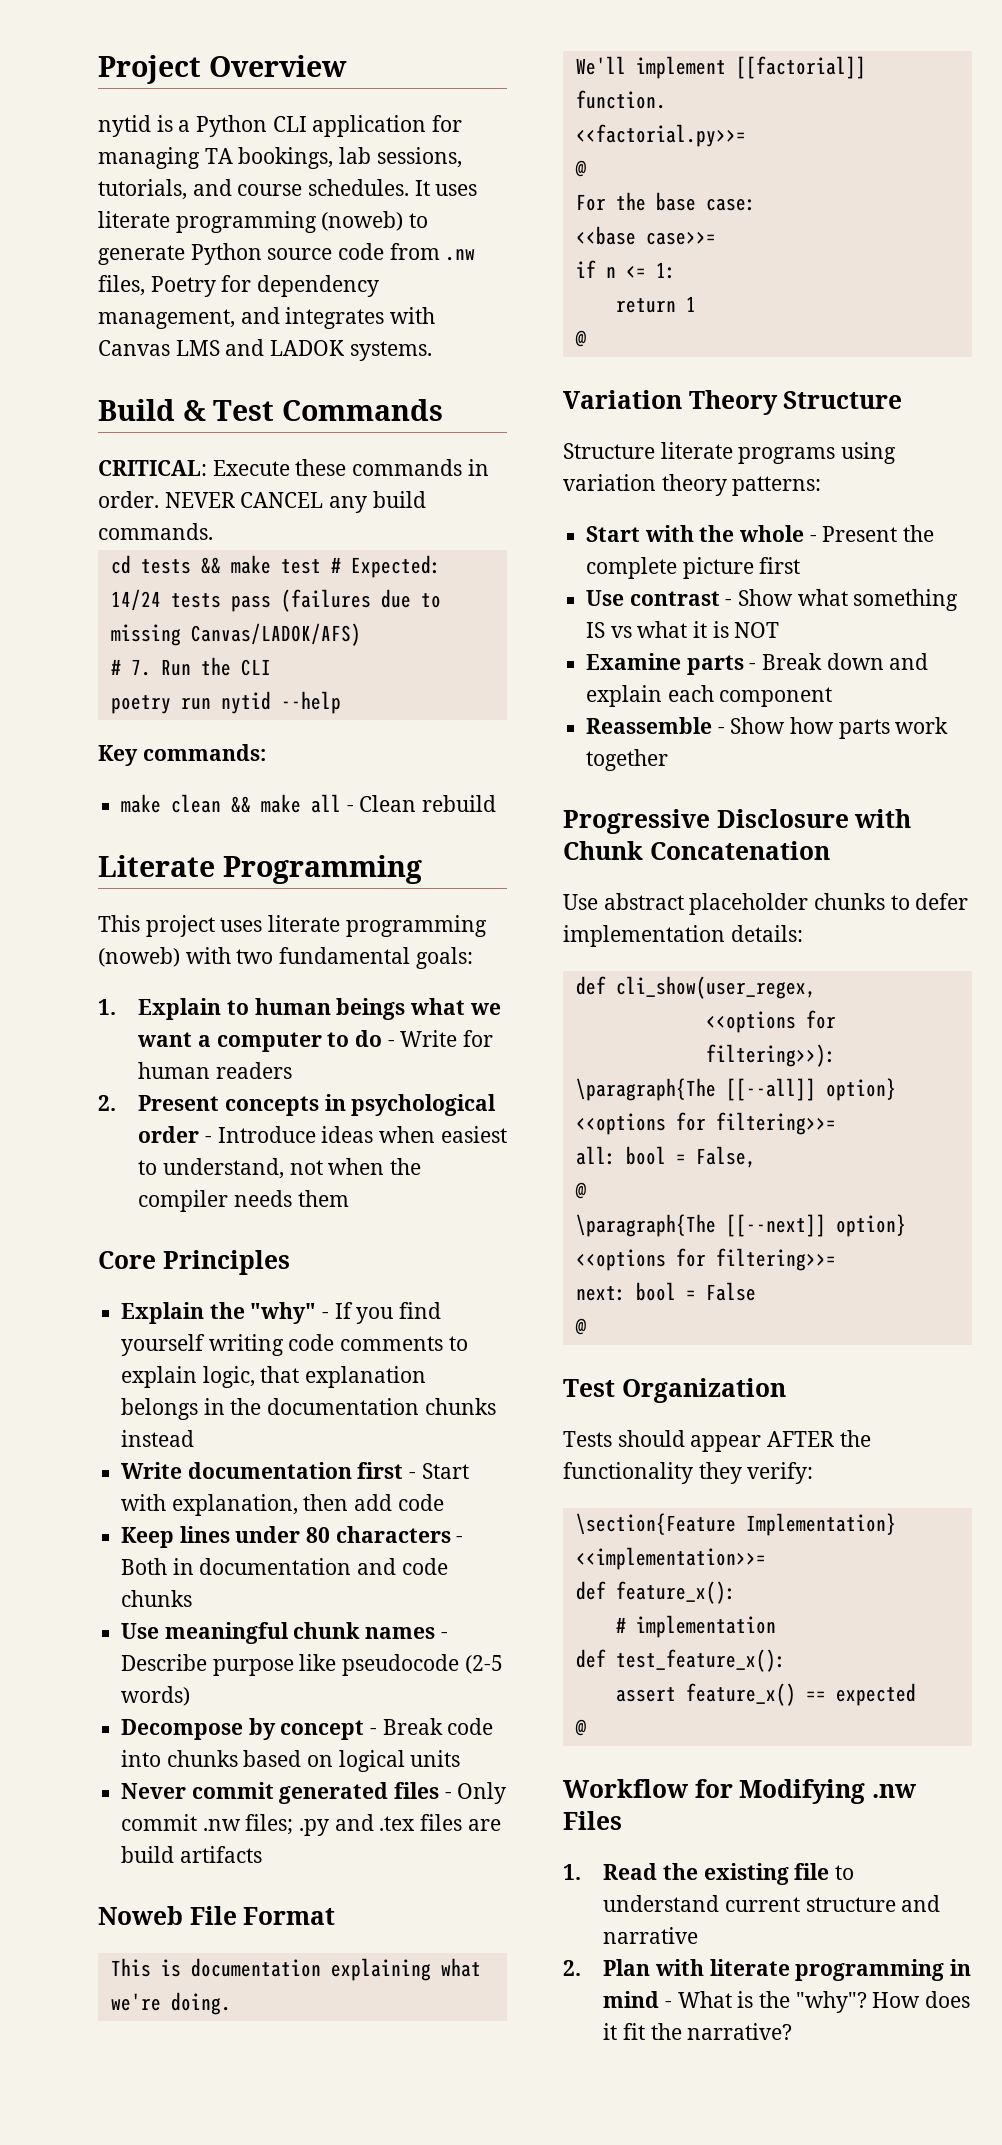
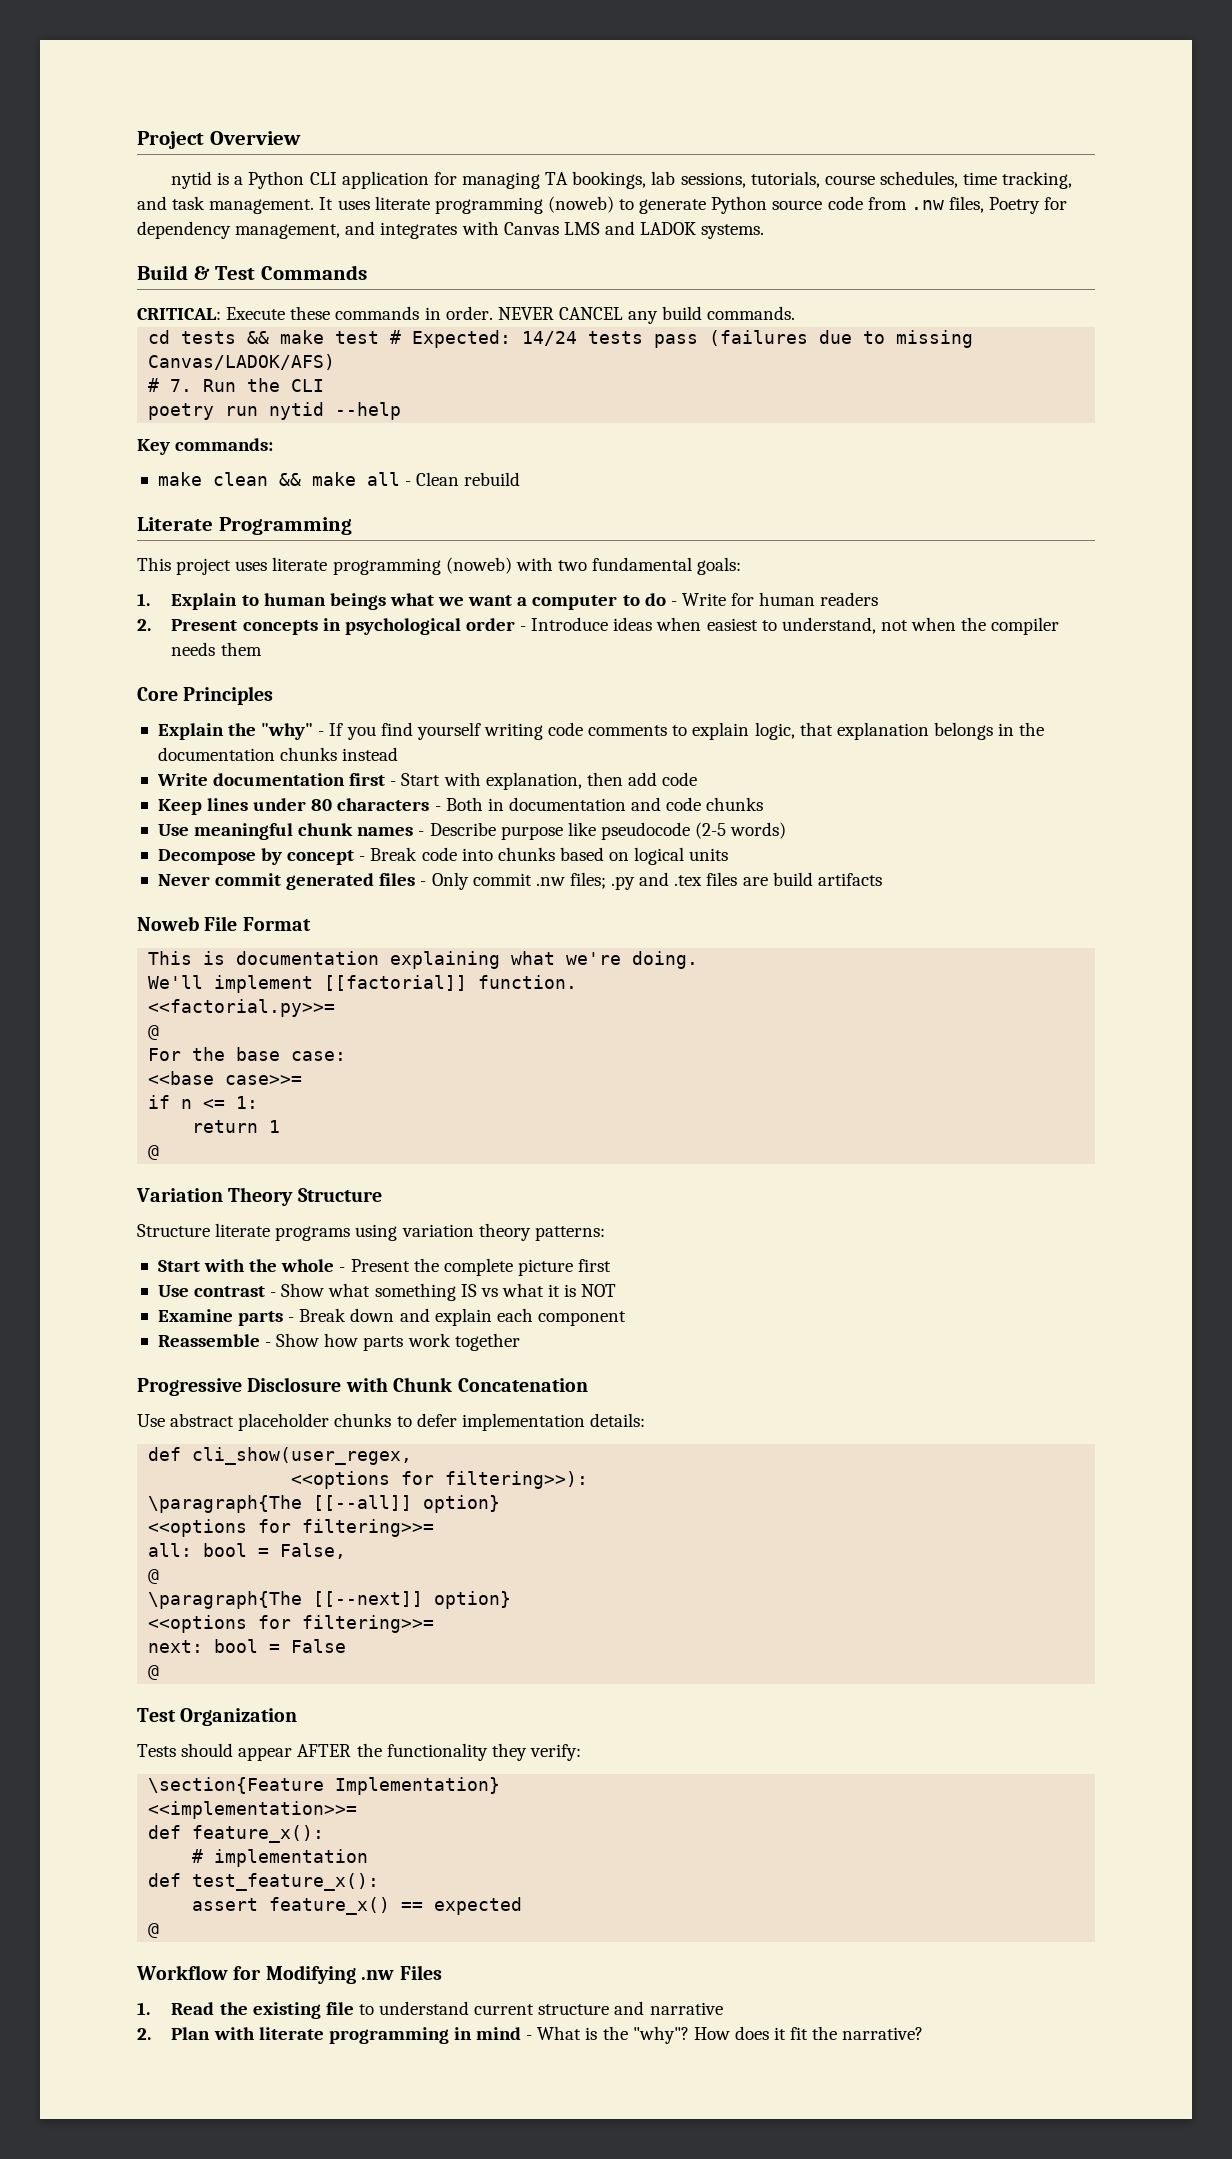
[192,179,410,196] and course schedules. -> [824,171,1073,189] [137,196,315,214] course schedules, time tracking, and task management.

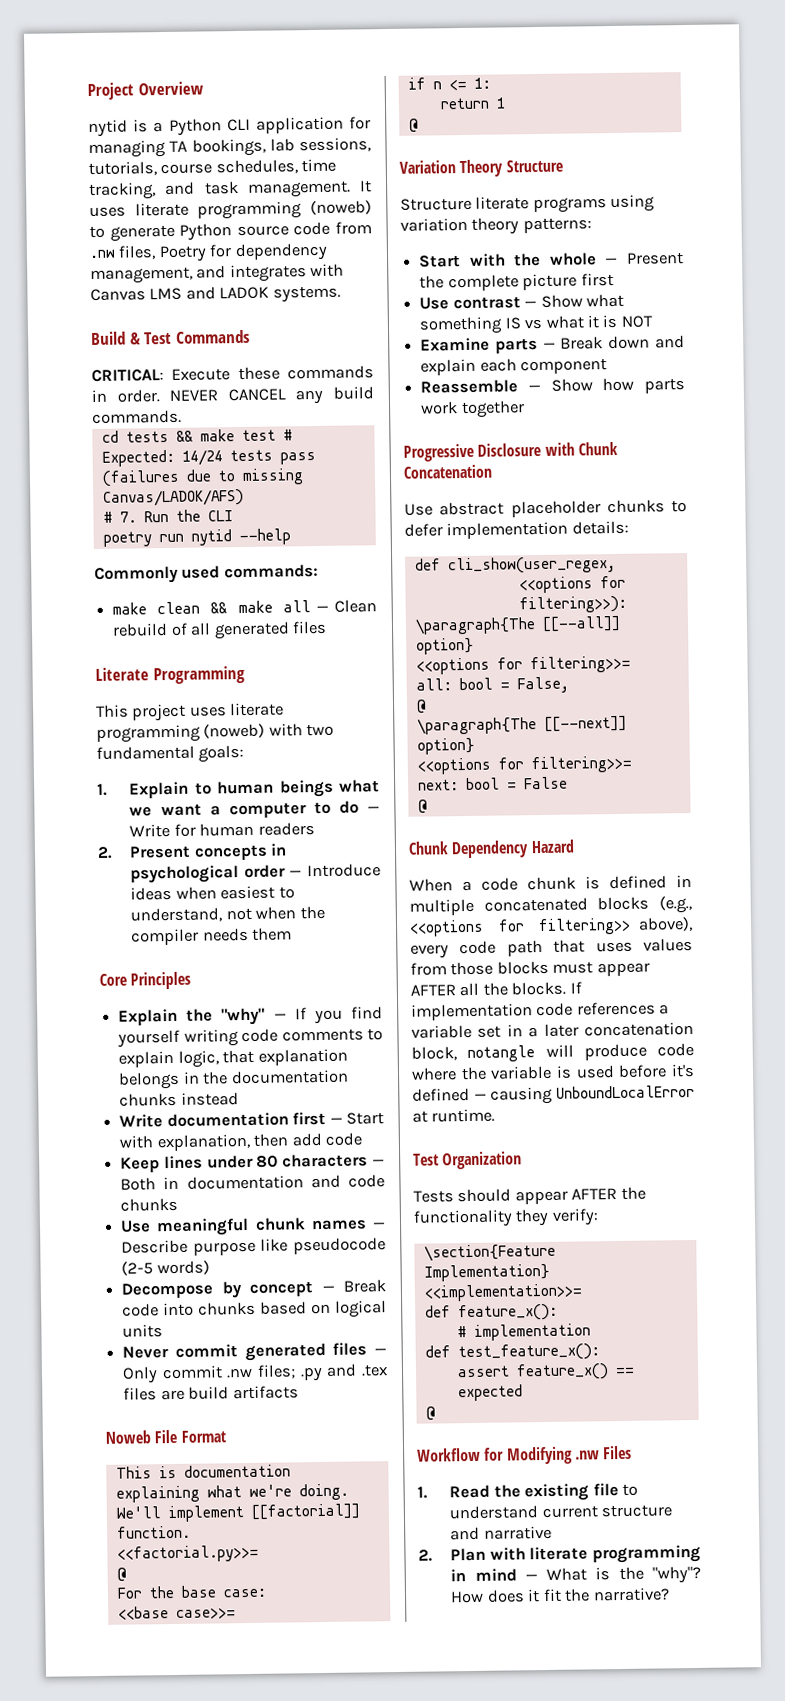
[137,439,170,455] Key -> [94,565,221,584] Commonly used
[405,481,412,486] - -> [315,605,329,613] —
(521, 479) none -> [170,620,327,640] of all generated files
[670,601,677,606] - -> [367,806,381,813] —
[520,626,527,631] - -> [289,870,303,877] —
[318,731,325,736] - -> [273,1013,287,1020] —
[390,781,397,786] - -> [329,1117,343,1124] —
[434,806,441,811] - -> [372,1159,385,1166] —
[418,831,425,836] - -> [372,1222,387,1229] —
[359,856,366,861] - -> [321,1285,335,1292] —
[420,881,427,886] - -> [374,1348,388,1355] —
[339,1267,346,1272] - -> [605,257,619,265] —
[270,1292,277,1297] - -> [524,301,538,308] —
[288,1317,295,1322] - -> [542,342,556,349] —
[265,1342,272,1347] - -> [527,384,541,392] —
(160, 1672) none -> [408,839,575,859] [409,874,692,892] [409,895,692,916] [409,916,693,937] [410,937,693,959] [410,960,650,977] [410,981,582,997] [411,1001,670,1021] [411,1021,694,1039] [411,1042,694,1063] [411,1063,695,1081] [412,1084,695,1105] [412,1108,496,1123] // Chunk Dependency Hazard // When a code chunk is defined in multiple concatenated blocks (e.g., <<options for filtering>> above), every code path that uses values from those blocks must appear AFTER all the blocks. If implementation code references a variable set in a later concatenation block, notangle will produce code where the variable is used before it's defined — causing UnboundLocalError at runtime.
[526,2035,533,2040] - -> [524,1574,538,1581] —

